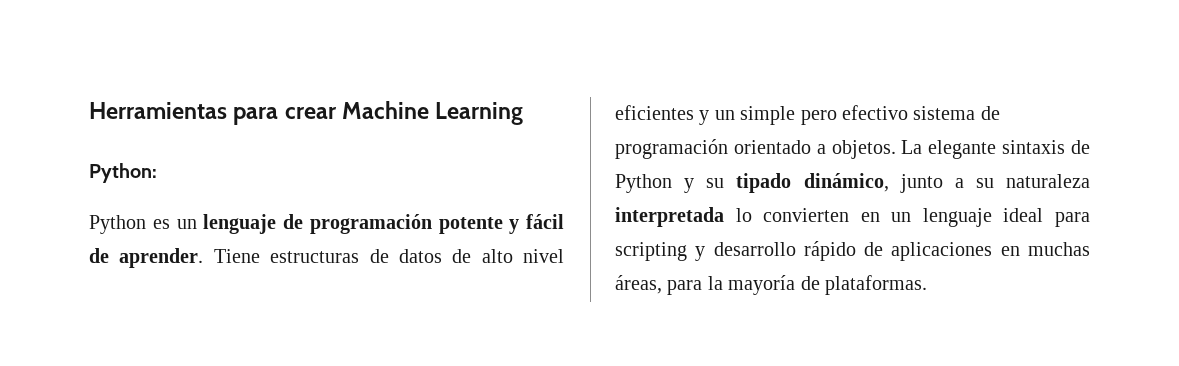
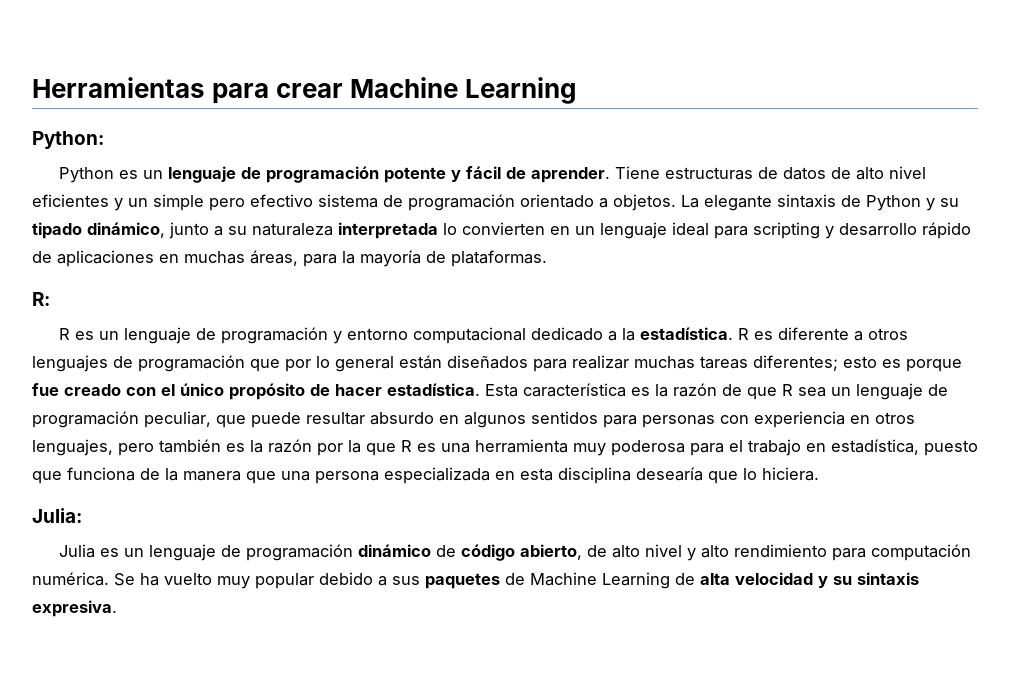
(927, 285) none -> [32,292,50,306] [58,327,908,344] [32,355,962,372] [32,383,948,400] [32,411,915,428] [32,439,978,456] [32,467,819,484] [32,508,82,523] [58,544,971,561] [32,572,919,589] [32,600,117,617] // R: // R es un lenguaje de programación y entorno computacional dedicado a la estadística. R es diferente a otros lenguajes de programación que por lo general están diseñados para realizar muchas tareas diferentes; esto es porque fue creado con el único propósito de hacer estadística. Esta característica es la razón de que R sea un lenguaje de programación peculiar, que puede resultar absurdo en algunos sentidos para personas con experiencia en otros lenguajes, pero también es la razón por la que R es una herramienta muy poderosa para el trabajo en estadística, puesto que funciona de la manera que una persona especializada en esta disciplina desearía que lo hiciera. // Julia: // Julia es un lenguaje de programación dinámico de código abierto, de alto nivel y alto rendimiento para computación numérica. Se ha vuelto muy popular debido a sus paquetes de Machine Learning de alta velocidad y su sintaxis expresiva.

